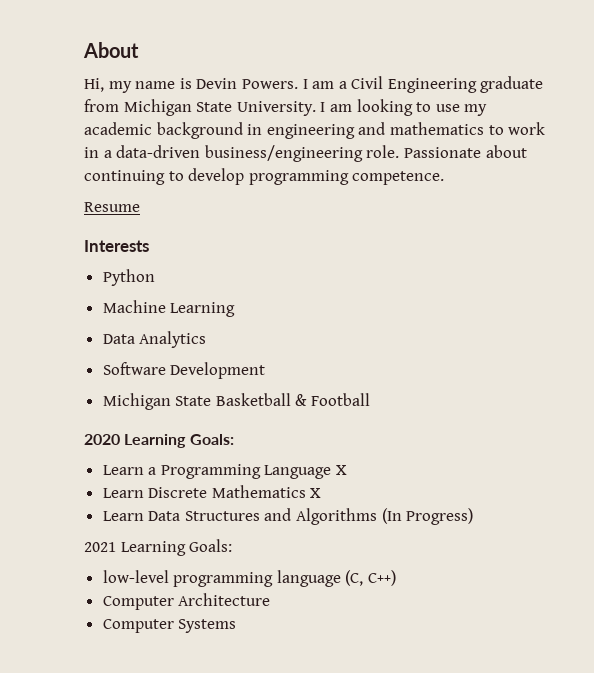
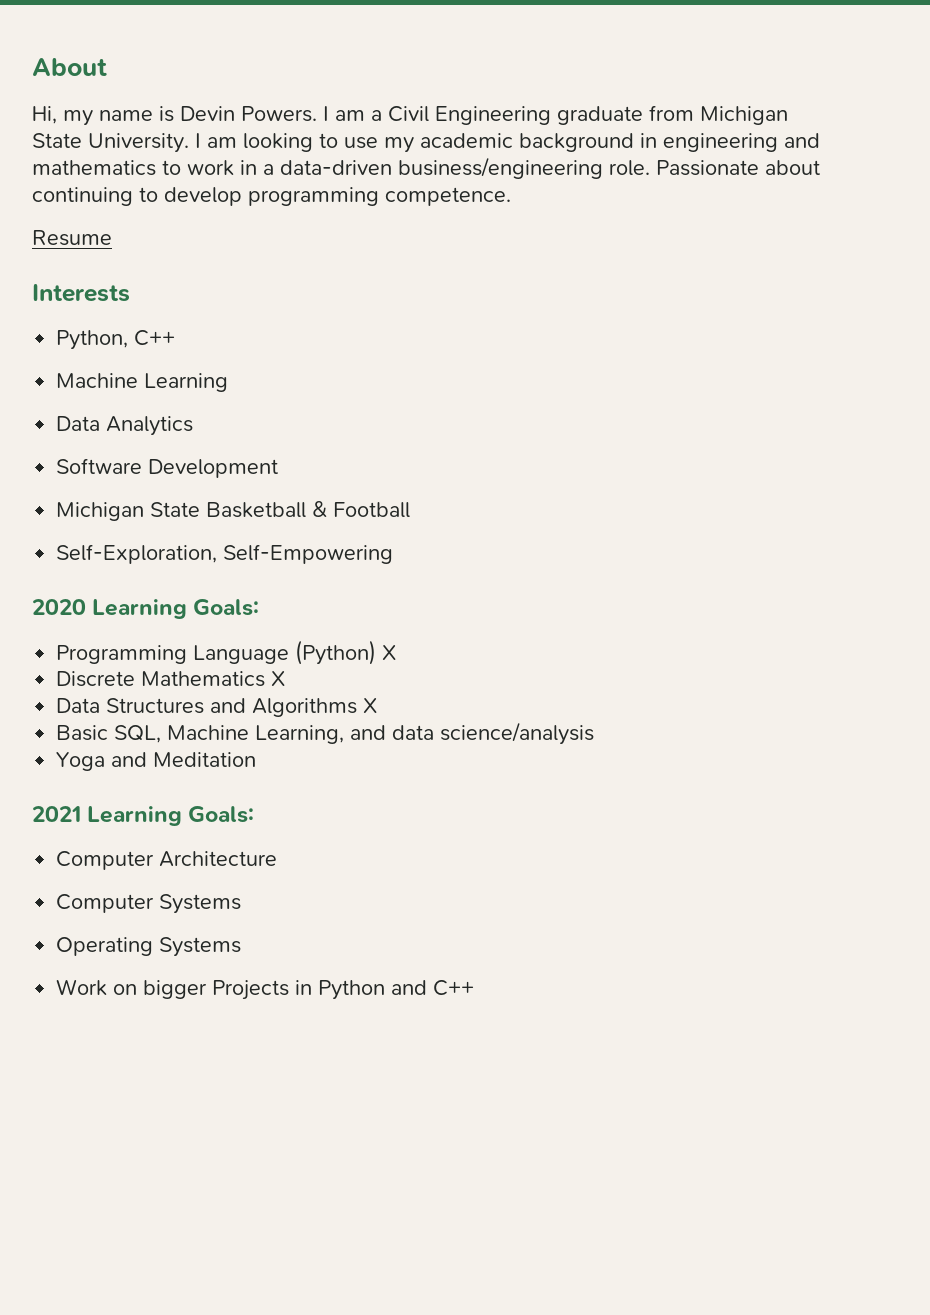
[102,269,155,286] Python -> [56,330,176,350] Python, C++
(371, 399) none -> [56,544,394,564] // Self-Exploration, Self-Empowering
[102,465,157,475] Learn a -> (260, 607) none
[336,465,348,475] [102,488,144,498] X // Learn -> [295,640,397,665] (Python) X //
[102,511,144,521] Learn -> (286, 678) none
[381,508,474,525] [84,539,233,556] [102,570,397,587] [102,593,271,610] [102,619,237,633] (In Progress) // 2021 Learning Goals: // low-level programming language (C, C++) // Computer Architecture // Computer Systems -> [363,698,378,713] [56,722,595,745] [56,752,257,771] [32,806,255,826] [56,851,278,870] [56,894,242,914] [56,937,242,957] [56,979,475,1000] X // Basic SQL, Machine Learning, and data science/analysis // Yoga and Meditation // 2021 Learning Goals: // Computer Architecture // Computer Systems // Operating Systems // Work on bigger Projects in Python and C++

